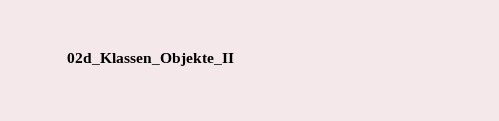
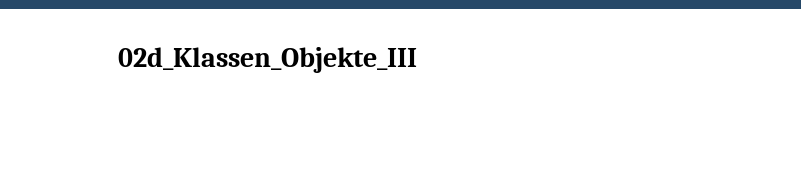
[67,53,234,66] 02d_Klassen_Objekte_II -> [118,47,417,73] 02d_Klassen_Objekte_III

